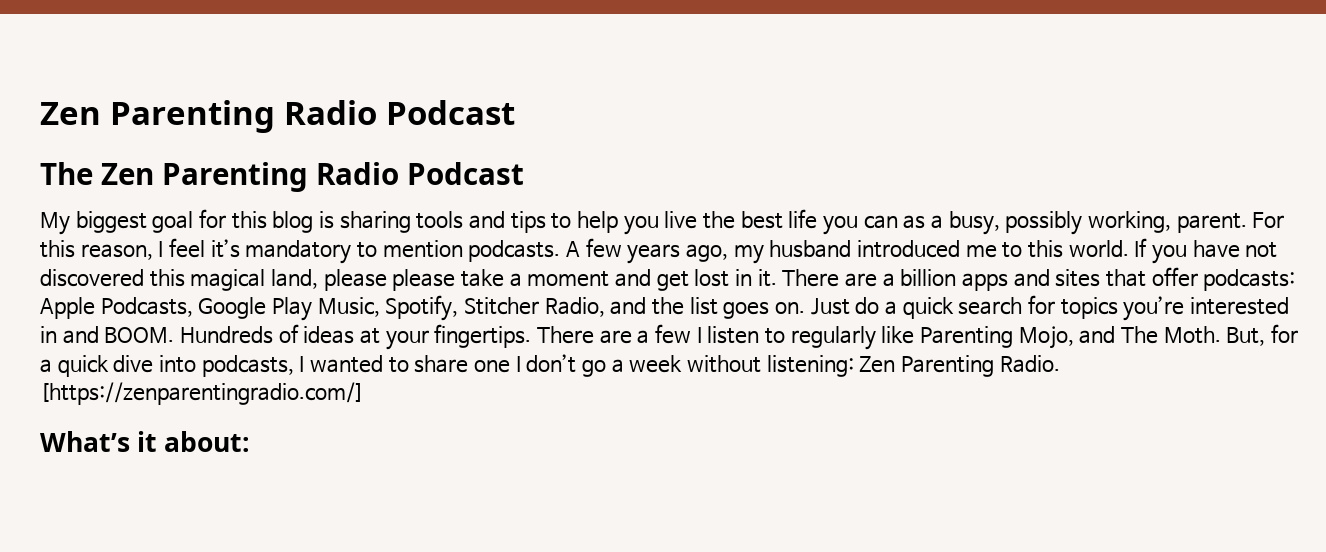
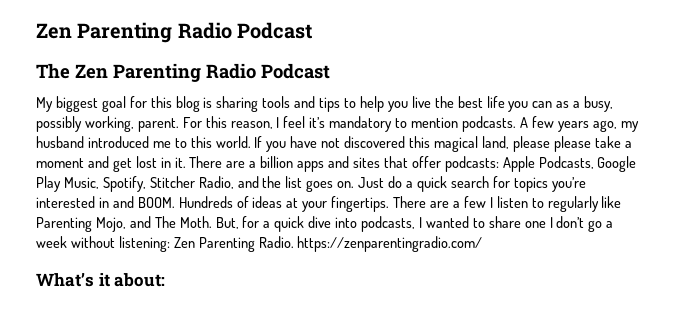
[40,382,364,405] [https://zenparentingradio.com/] -> [297,236,483,252] https://zenparentingradio.com/

